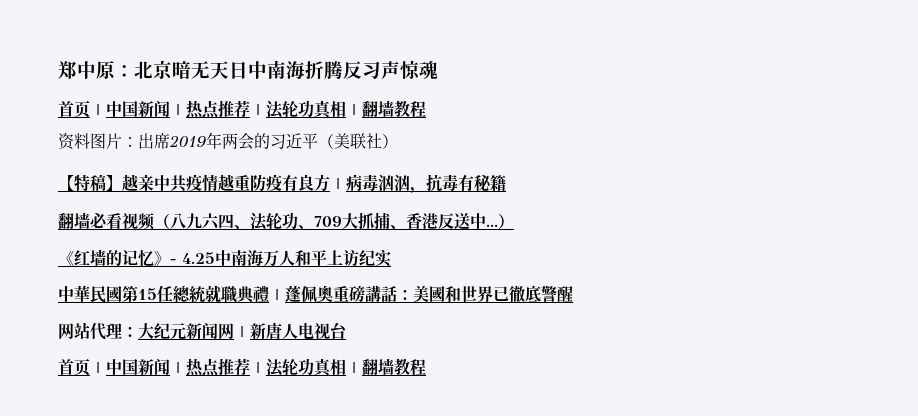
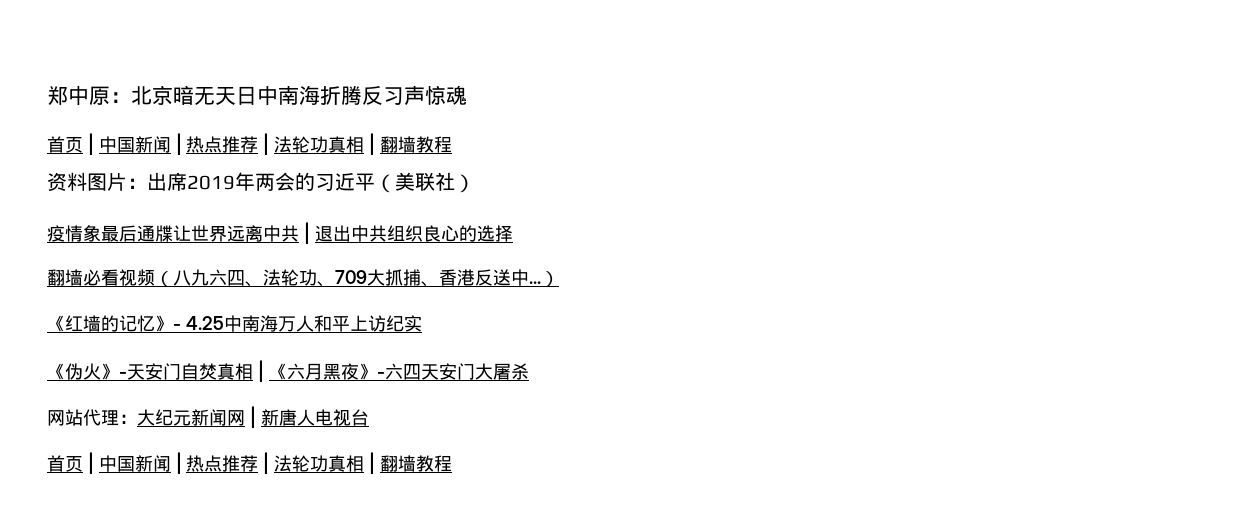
[58,174,506,194] 【特稿】越亲中共疫情越重防疫有良方 | 病毒汹汹，抗毒有秘籍 -> [47,222,513,244] 疫情象最后通牒让世界远离中共 | 退出中共组织良心的选择
[58,285,573,304] 中華民國第15任總統就職典禮 | 蓬佩奧重磅講話：美國和世界已徹底警醒 -> [47,360,529,382] 《伪火》-天安门自焚真相 | 《六月黑夜》-六四天安门大屠杀

